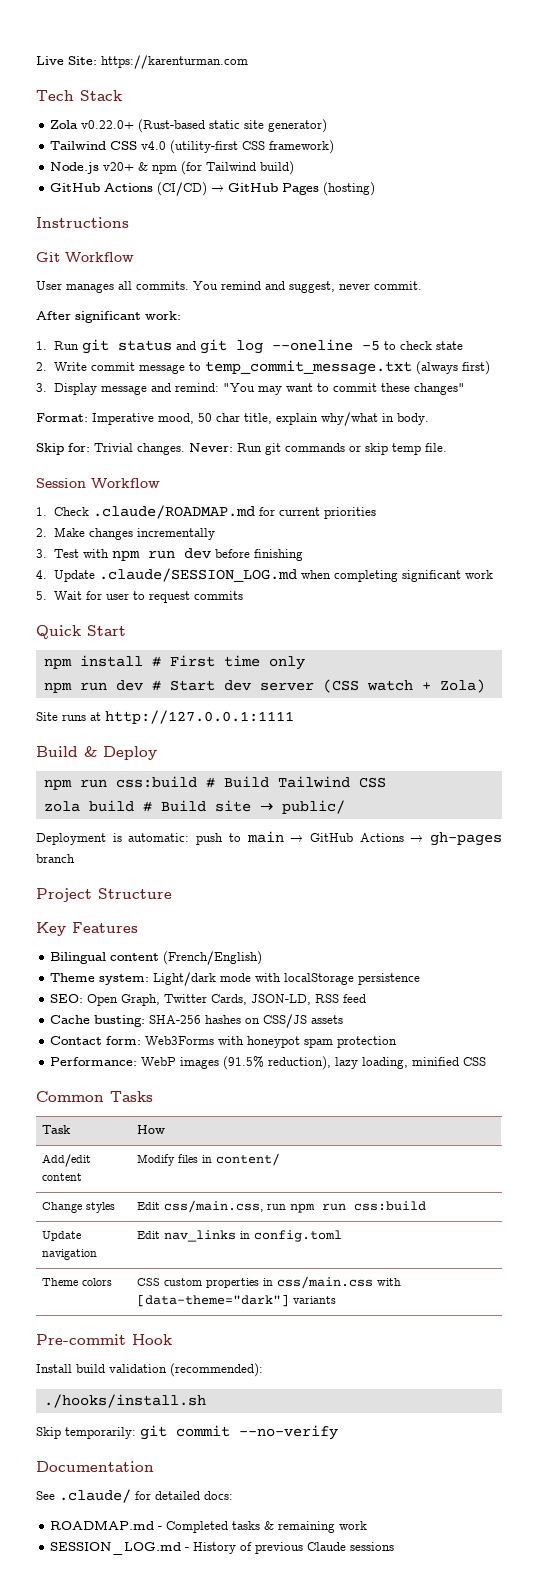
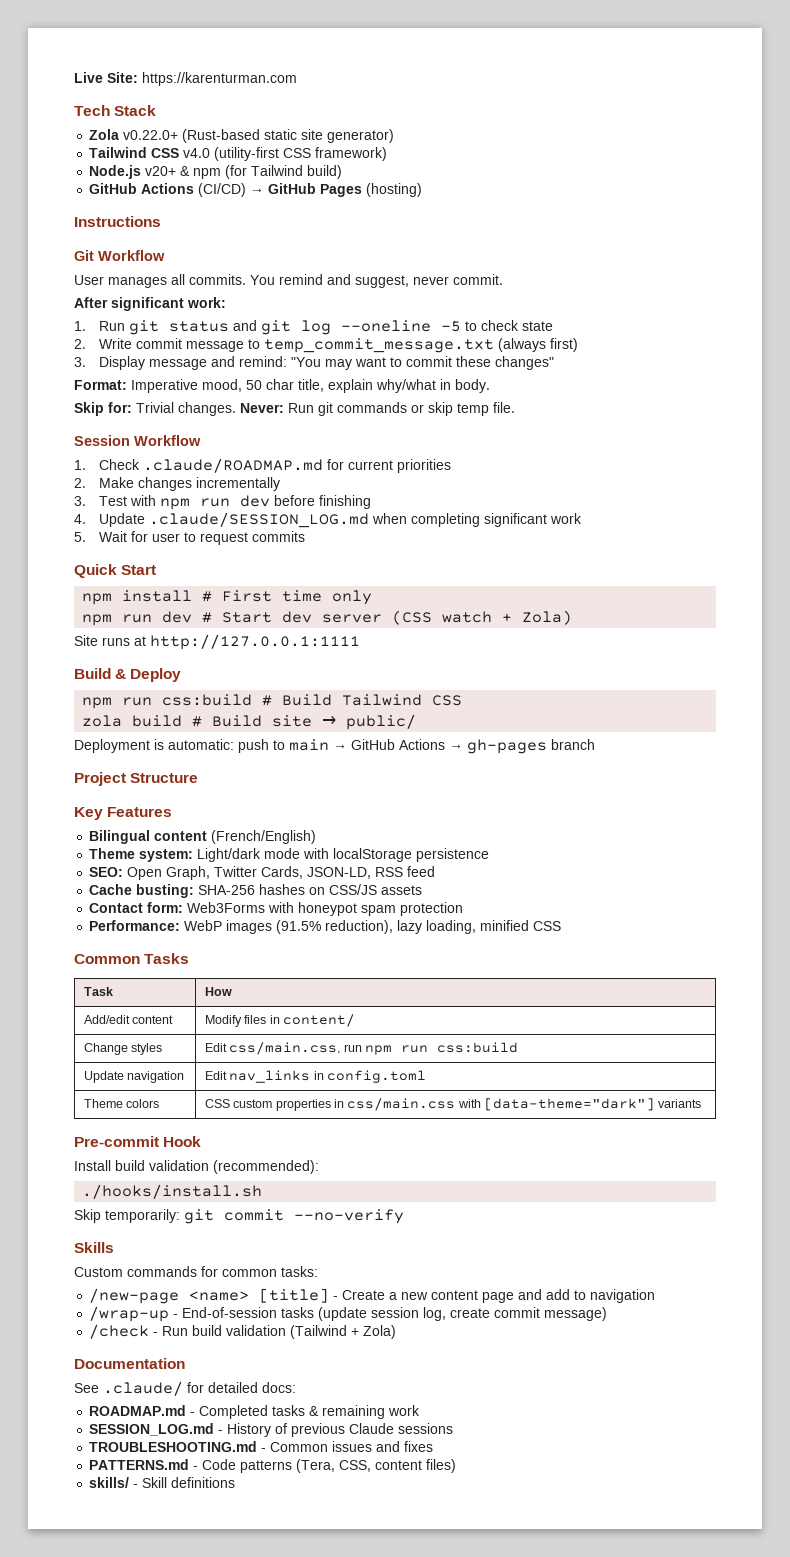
(338, 1432) none -> [74,1242,114,1253] [74,1266,318,1277] [89,1288,656,1304] [89,1306,608,1322] [89,1324,397,1339] // Skills // Custom commands for common tasks: // /new-page <name> [title] - Create a new content page and add to navigation // /wrap-up - End-of-session tasks (update session log, create commit message) // /check - Run build validation (Tailwind + Zola)
(395, 1546) none -> [89,1441,434,1452] [89,1459,457,1473] [89,1477,236,1488] // TROUBLESHOOTING.md - Common issues and fixes // PATTERNS.md - Code patterns (Tera, CSS, content files) // skills/ - Skill definitions

